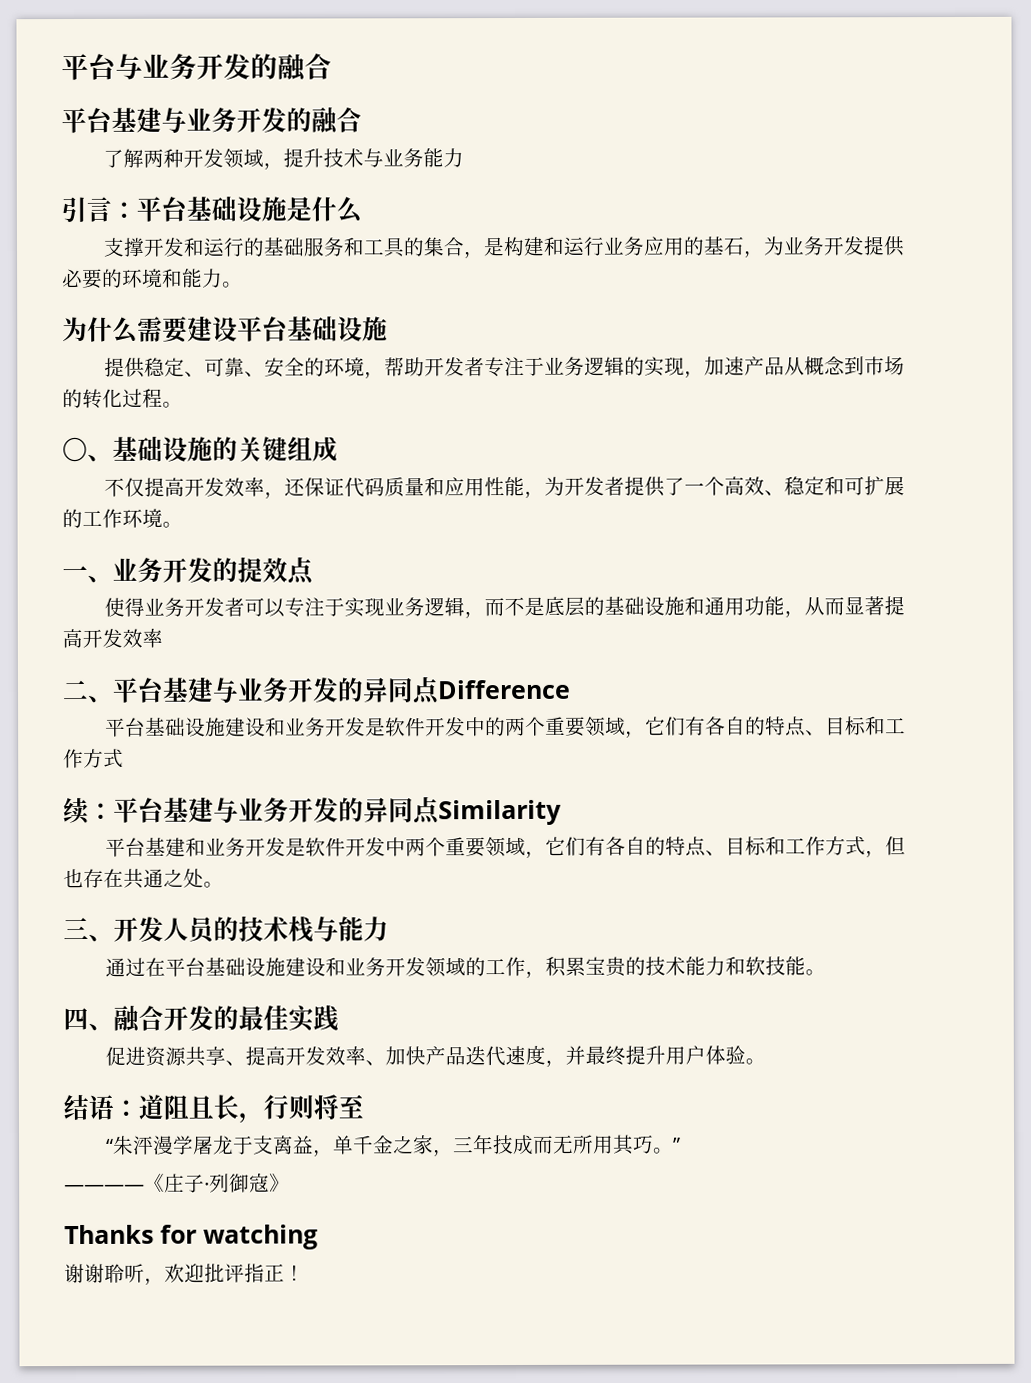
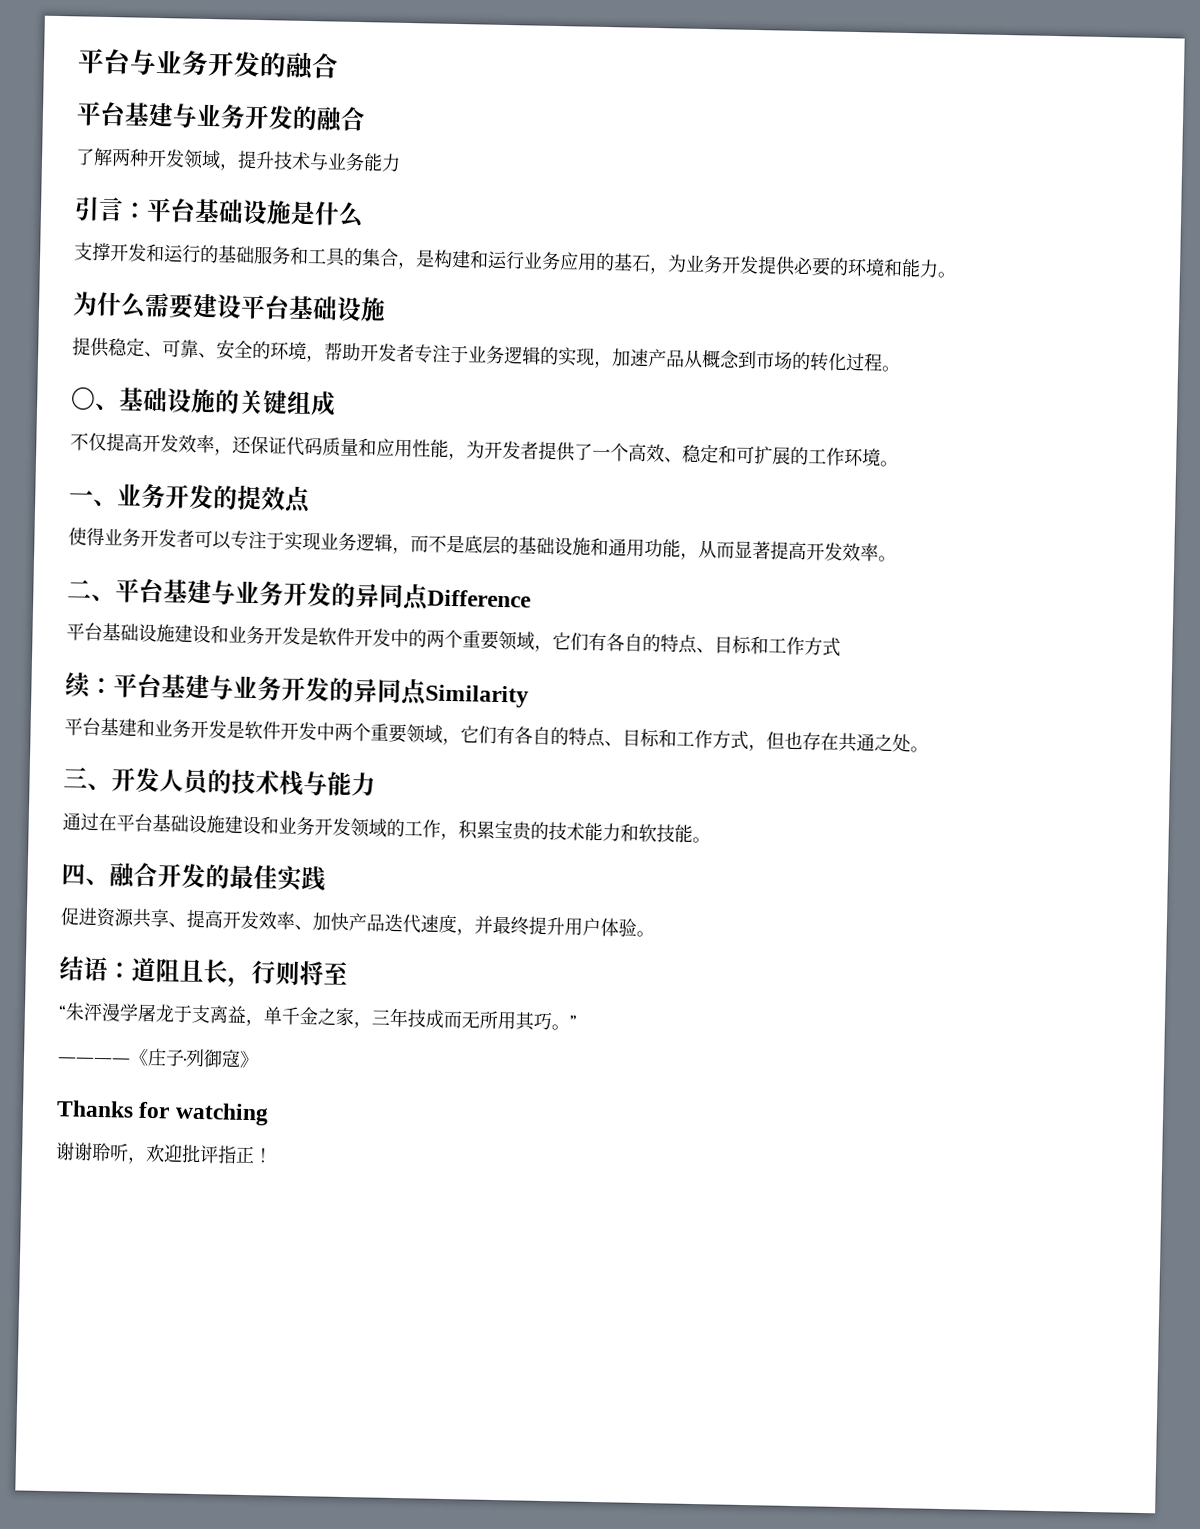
(163, 638) none -> [878,555,897,562] 。

